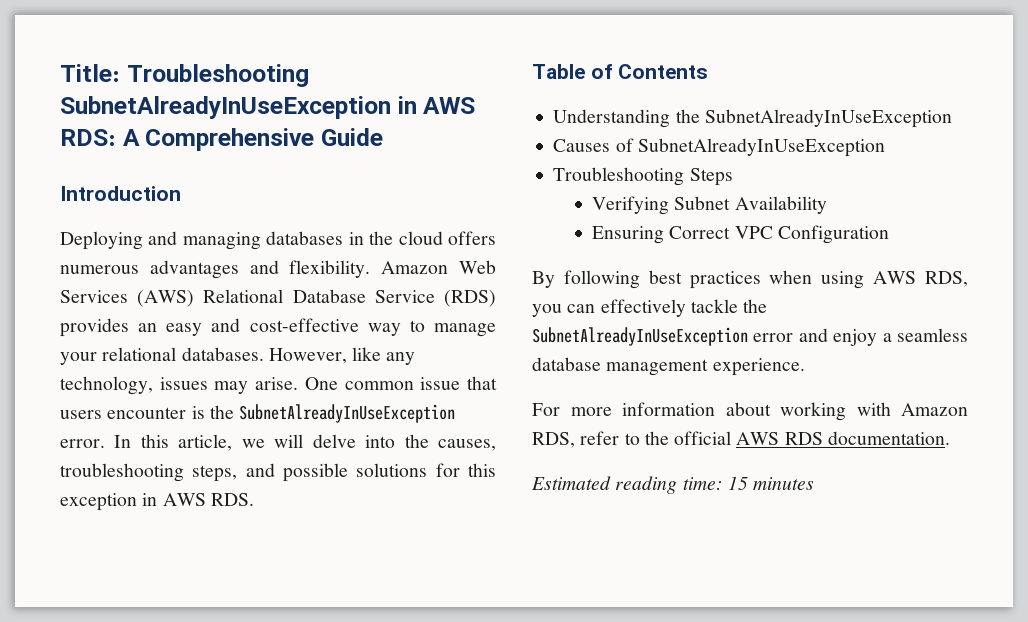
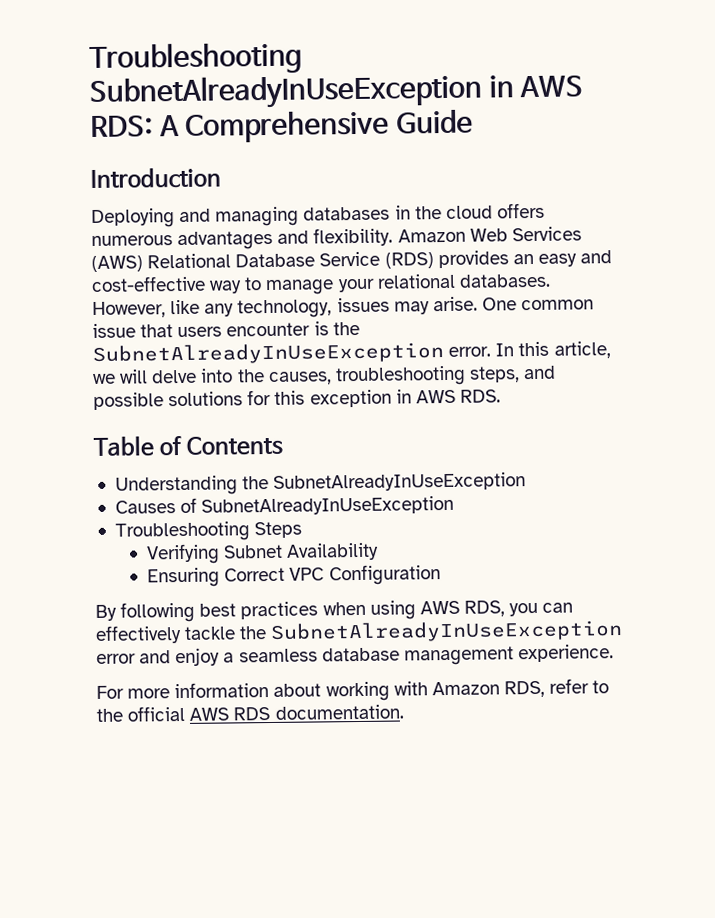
[60,64,120,82] Title: -> (89, 58) none
[531,476,815,494] // Estimated reading time: 15 minutes -> (404, 712) none

